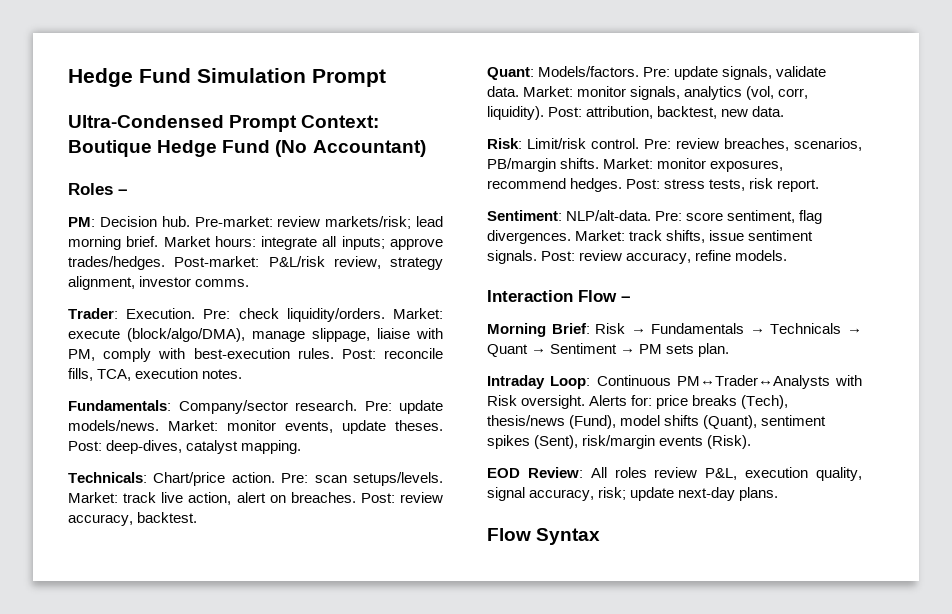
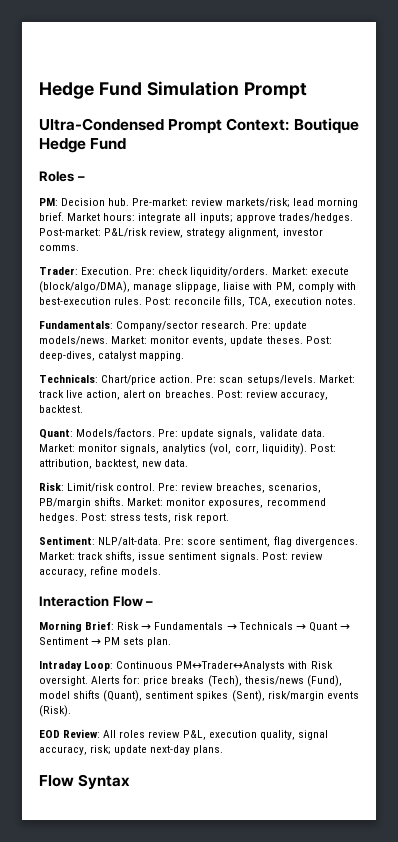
[275,140,426,157] (No Accountant) -> (127, 144) none

